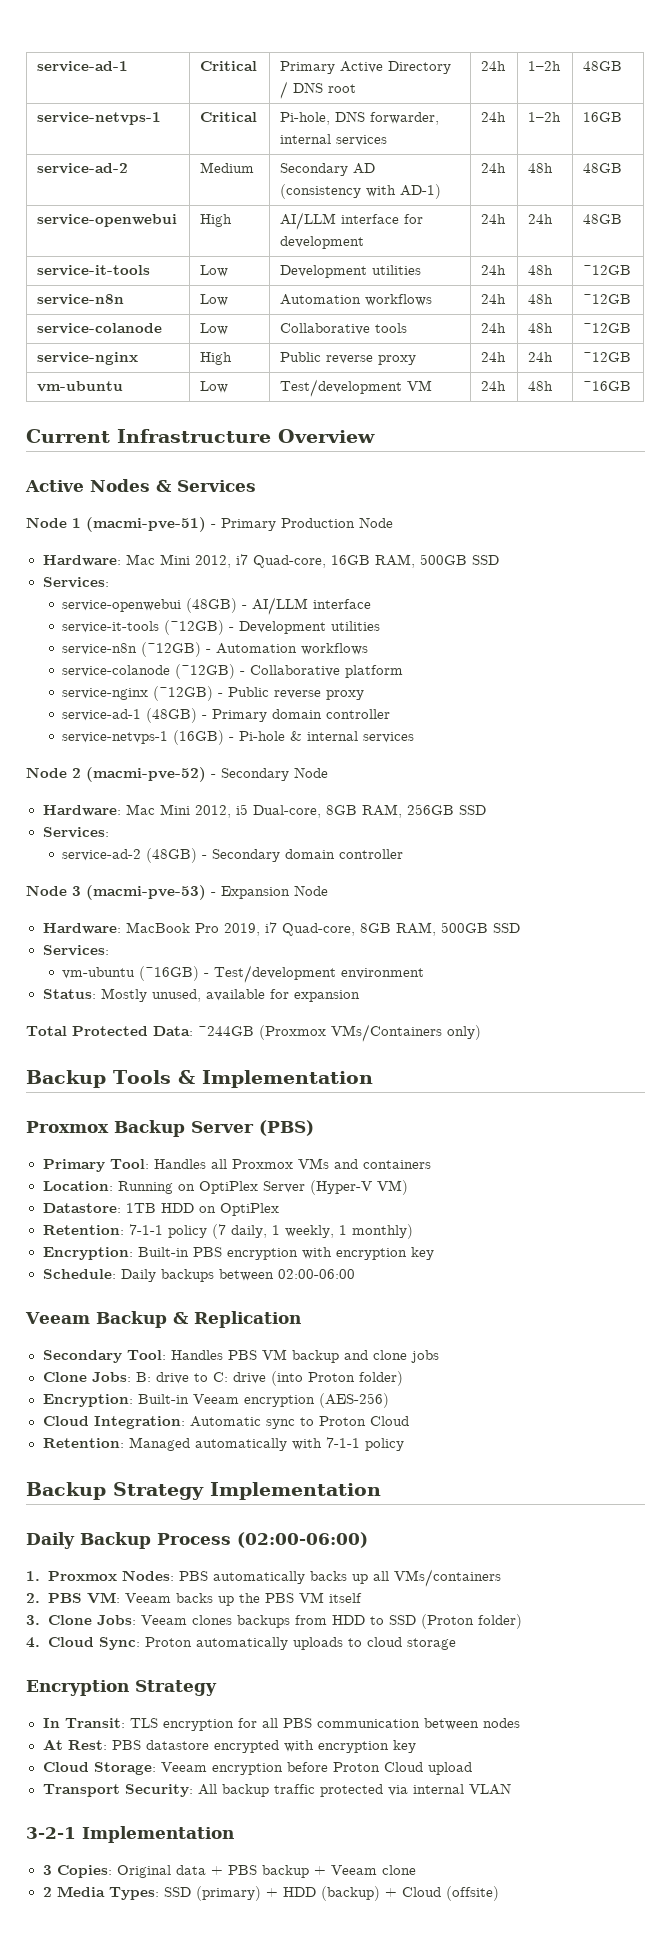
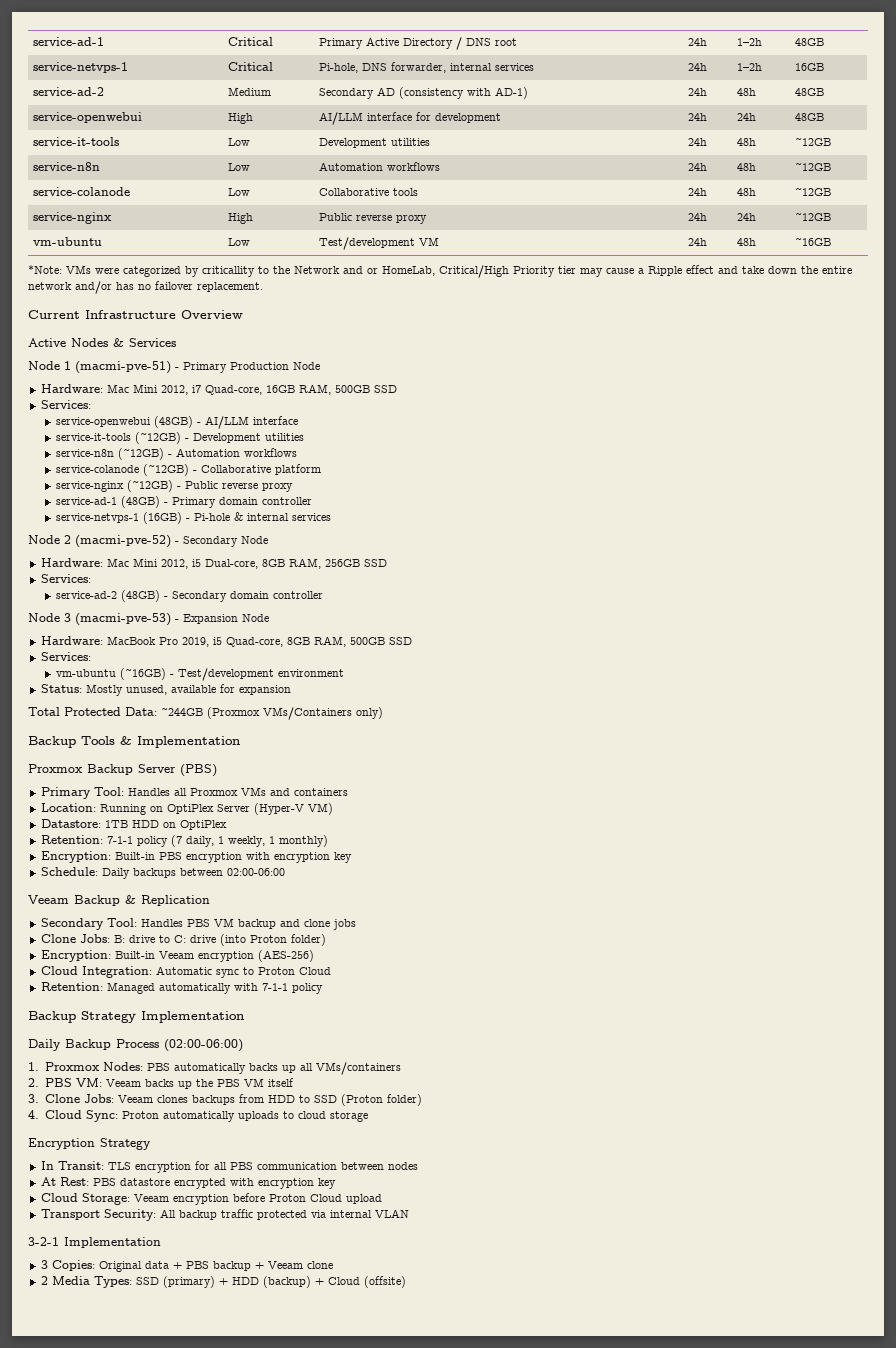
(632, 386) none -> [28,265,852,278] [28,281,263,294] // *Note: VMs were categorized by criticallity to the Network and or HomeLab, Critical/High Priority tier may cause a Ripple effect and take down the entire network and/or has no failover replacement.
[264,922,277,933] i7 -> [212,637,222,645] i5

